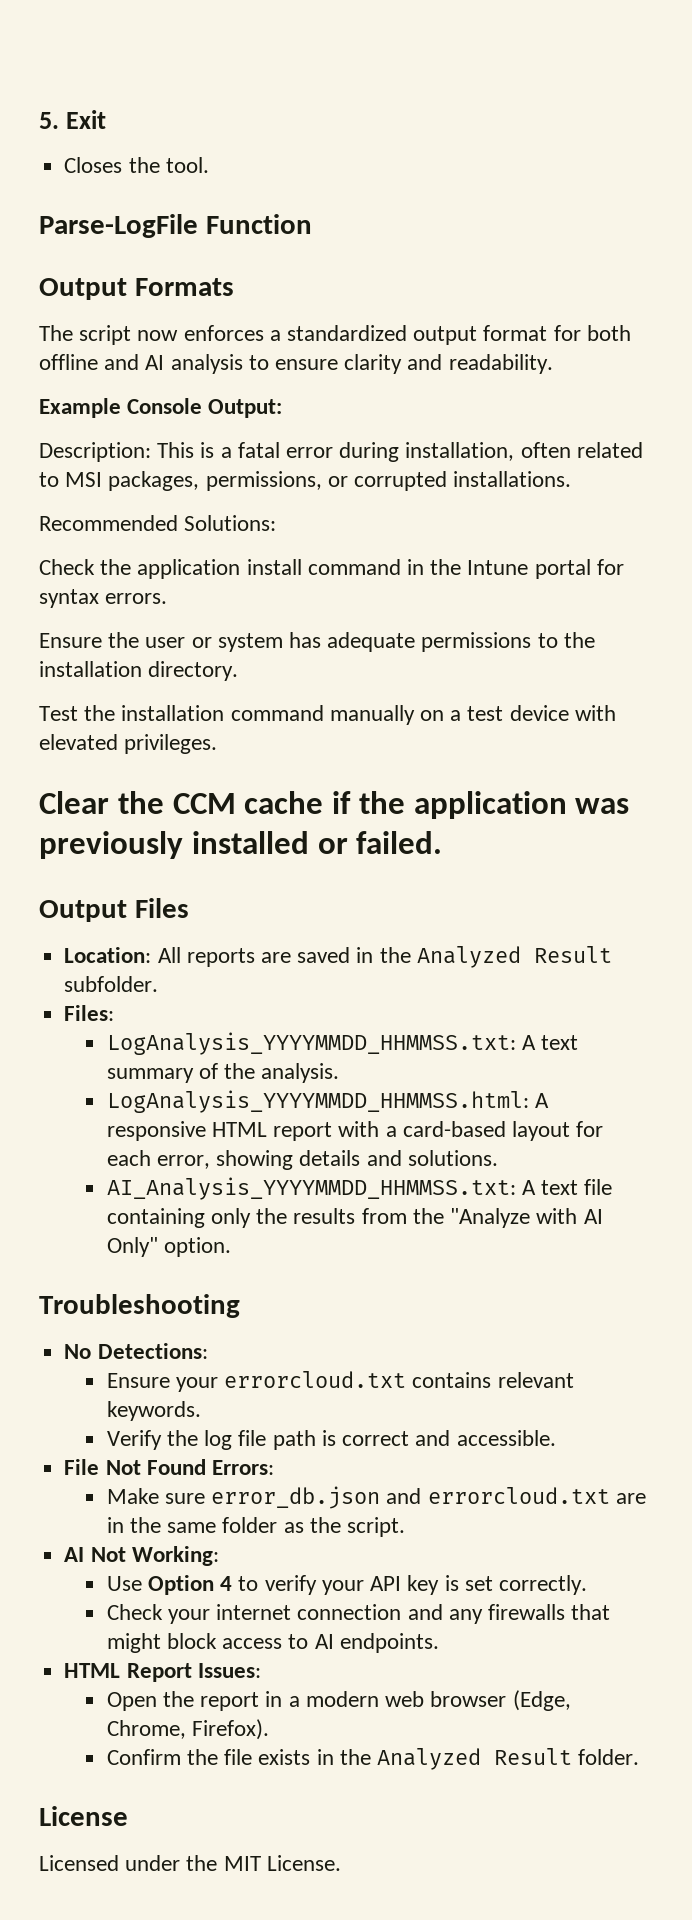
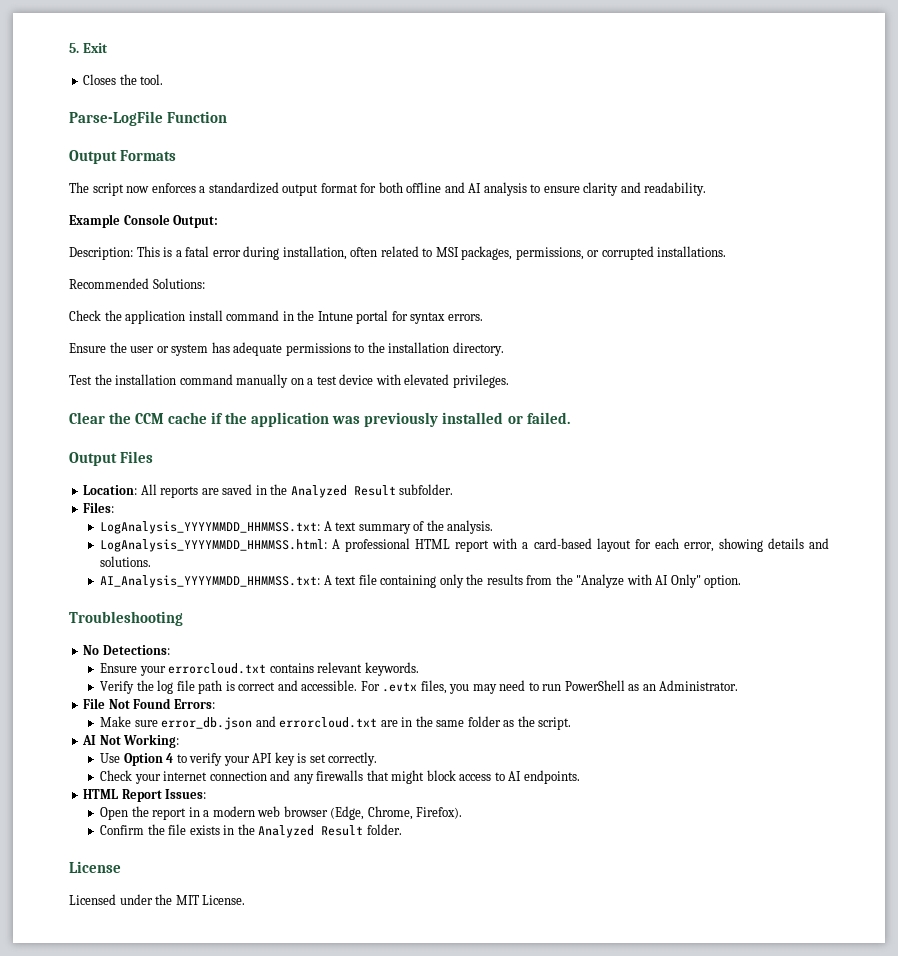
[106,1121,206,1141] responsive -> [345,538,411,552] professional
(556, 1438) none -> [360,680,739,694] For .evtx files, you may need to run PowerShell as an Administrator.

